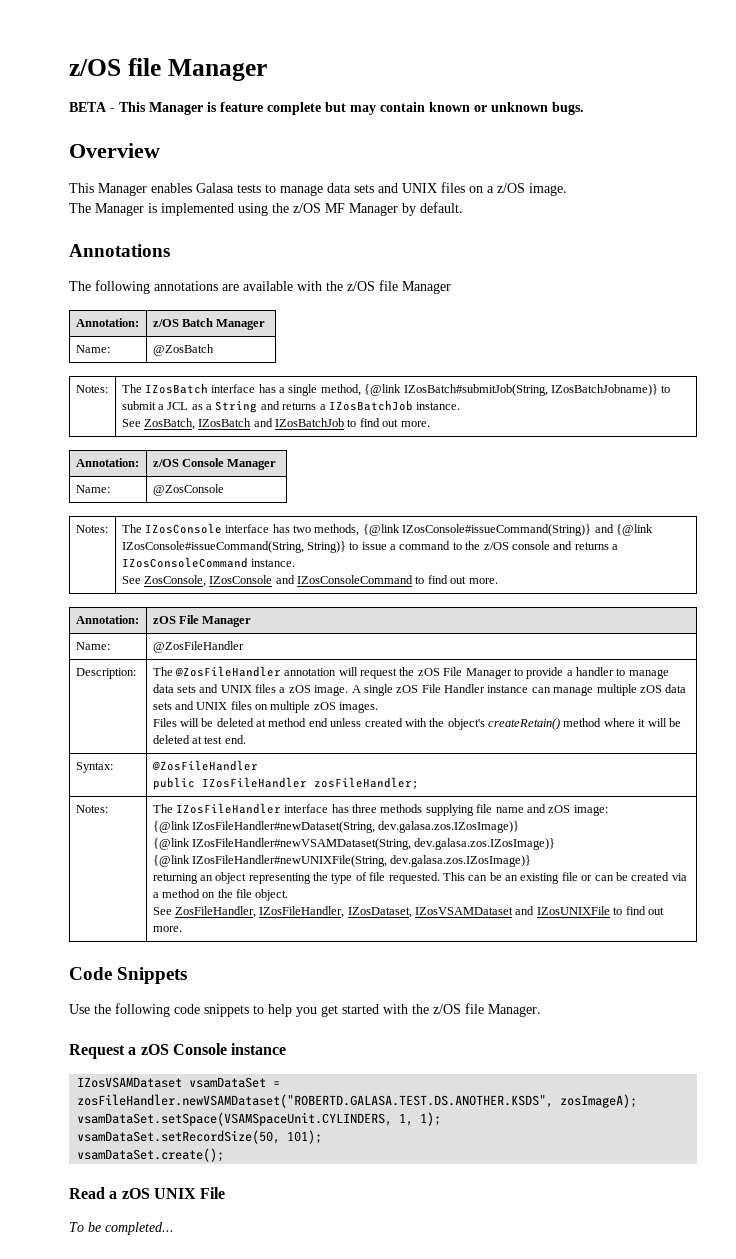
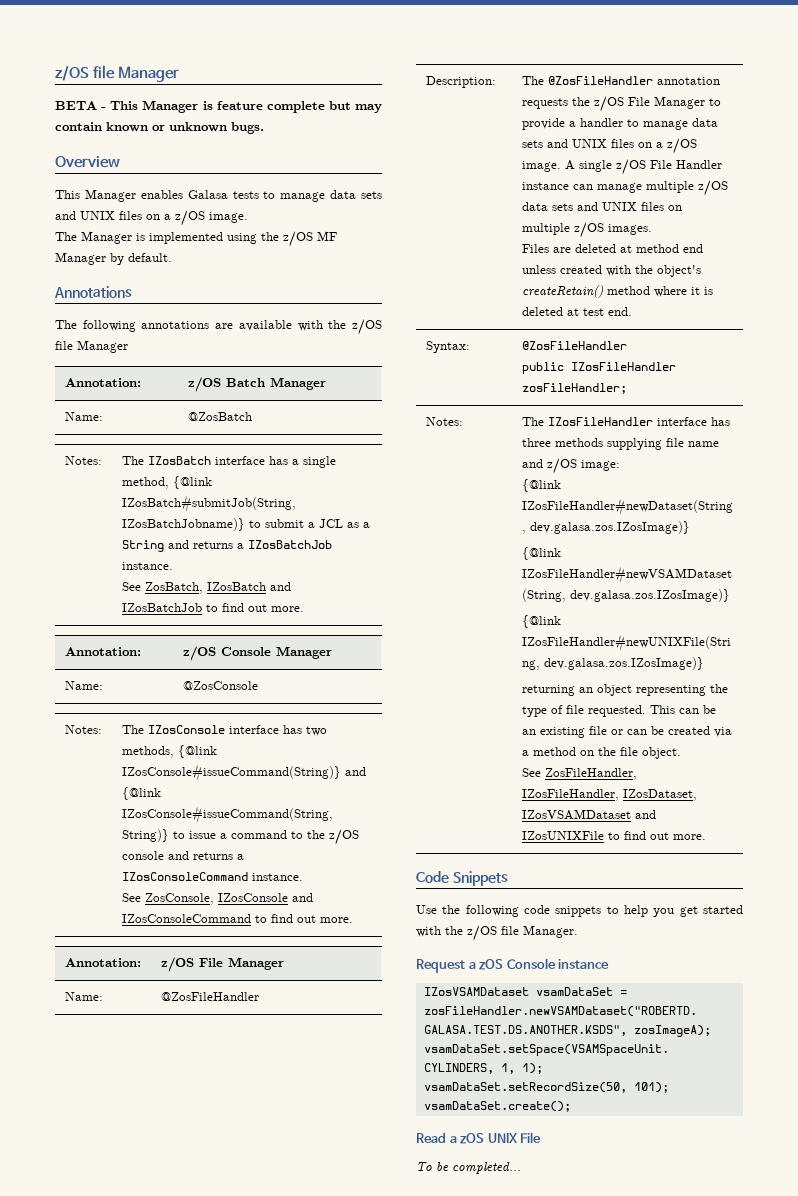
[152,616,176,624] zOS -> [160,957,194,972] z/OS
[338,667,440,679] will request the zOS -> [521,96,624,112] requests the z/OS
[279,685,311,693] a zOS -> [637,138,697,154] on a z/OS
[396,685,419,693] zOS -> [615,159,646,175] z/OS
[639,685,662,693] zOS -> [697,180,728,196] z/OS
[313,702,336,710] zOS -> [573,222,604,238] z/OS
[179,718,214,727] will be -> [552,247,571,253] are
[647,718,681,727] will be -> [703,287,713,295] is
[548,805,571,813] zOS -> [546,458,577,474] z/OS

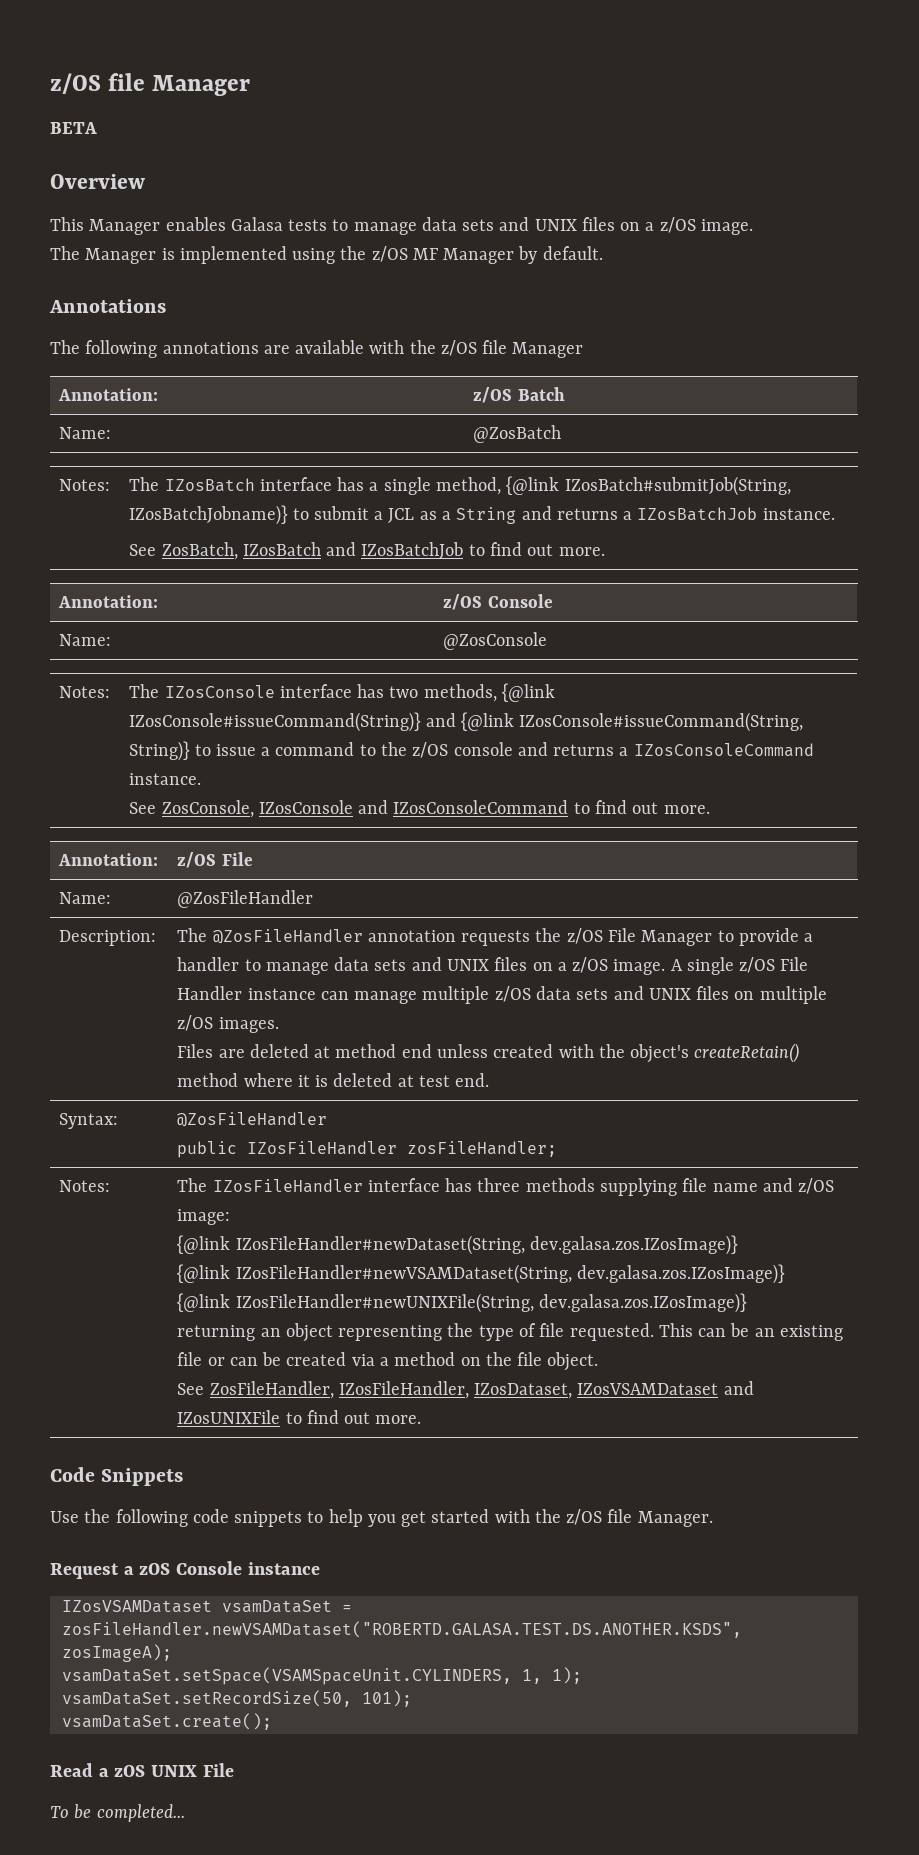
[101,100,382,113] [55,122,264,134] - This Manager is feature complete but may contain known or unknown bugs. -> (97, 128) none
[269,377,326,390] Manager -> (565, 394) none
[275,646,332,659] Manager -> (553, 601) none
[227,957,284,970] Manager -> (253, 859) none

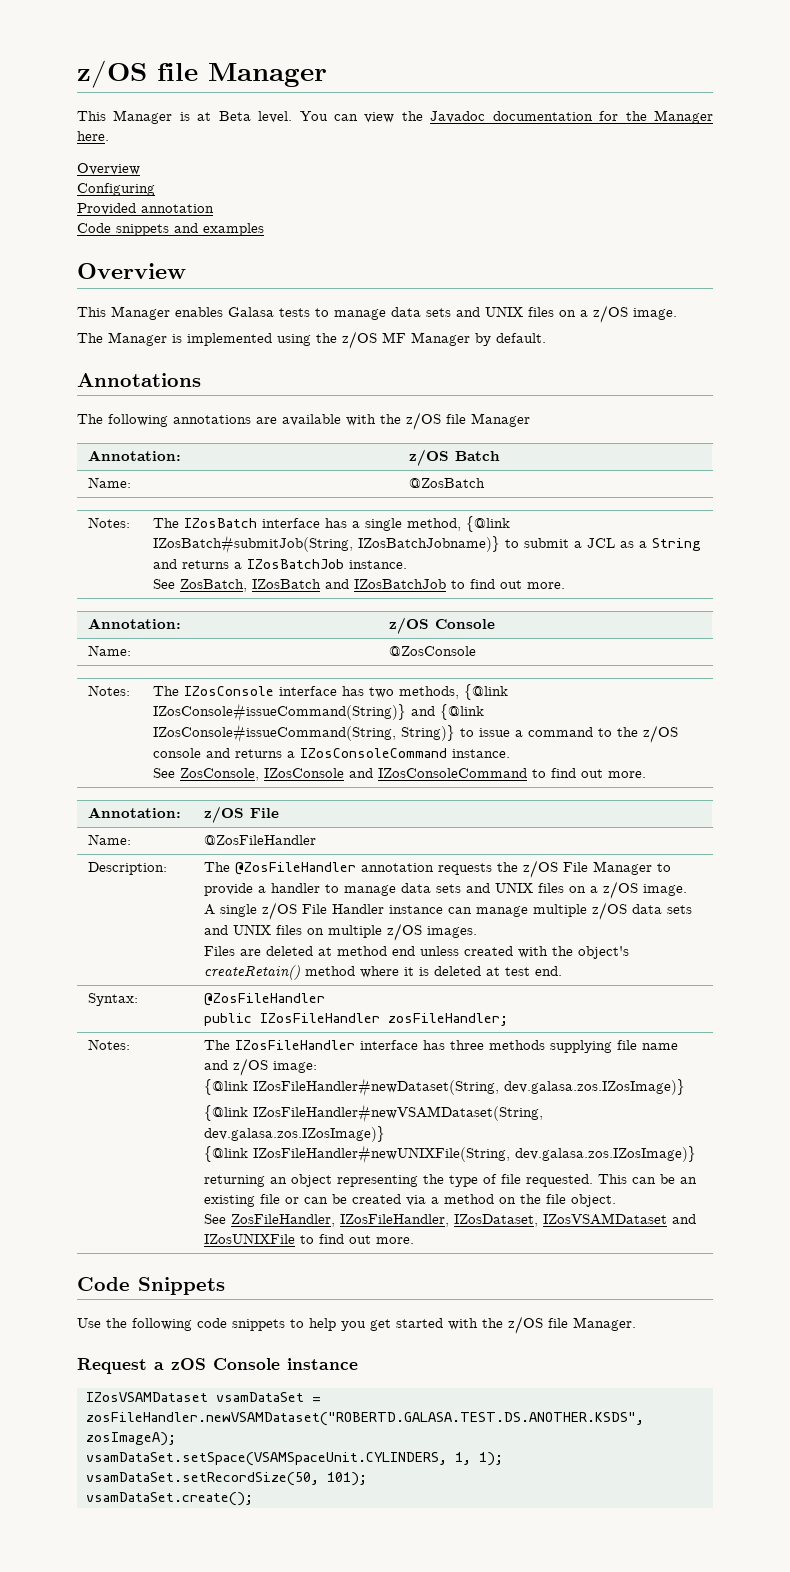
[50,73,251,96] [50,122,97,134] z/OS file Manager // BETA -> [77,60,327,88] [77,110,714,124] [77,131,109,141] [77,163,140,175] [77,183,155,196] [77,203,214,215] [77,223,264,236] z/OS file Manager // This Manager is at Beta level. You can view the Javadoc documentation for the Manager here. // Overview // Configuring // Provided annotation // Code snippets and examples
[50,1763,234,1777] [50,1804,185,1822] // Read a zOS UNIX File // To be completed... -> (253, 1499) none

